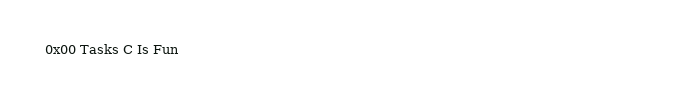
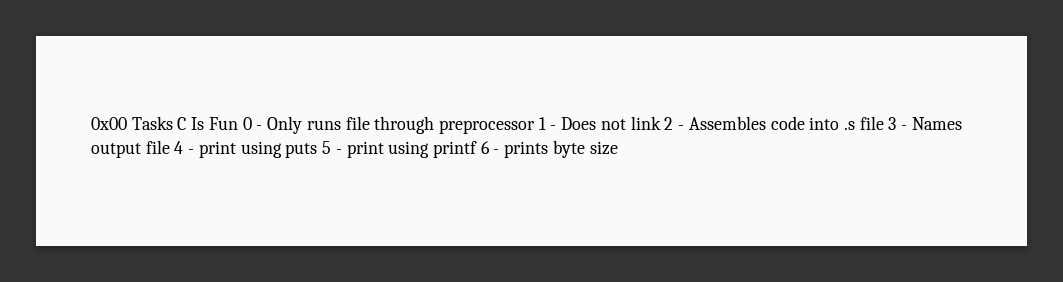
(179, 49) none -> [242,116,962,134] [91,140,618,158] 0 - Only runs file through preprocessor 1 - Does not link 2 - Assembles code into .s file 3 - Names output file 4 - print using puts 5 - print using printf 6 - prints byte size

